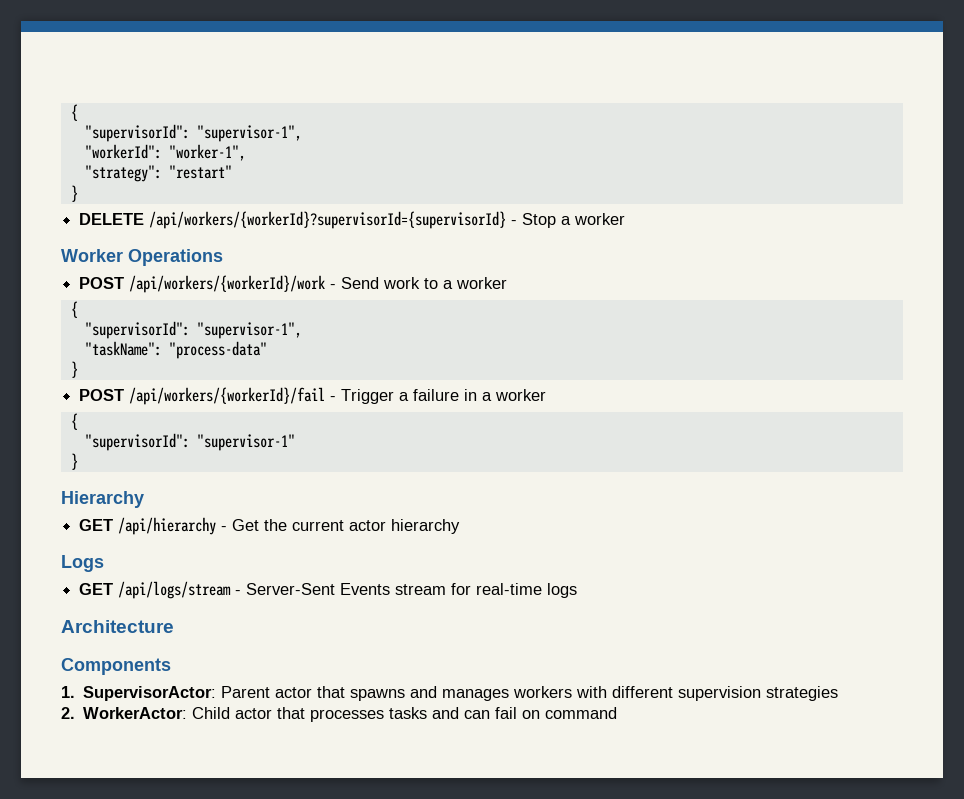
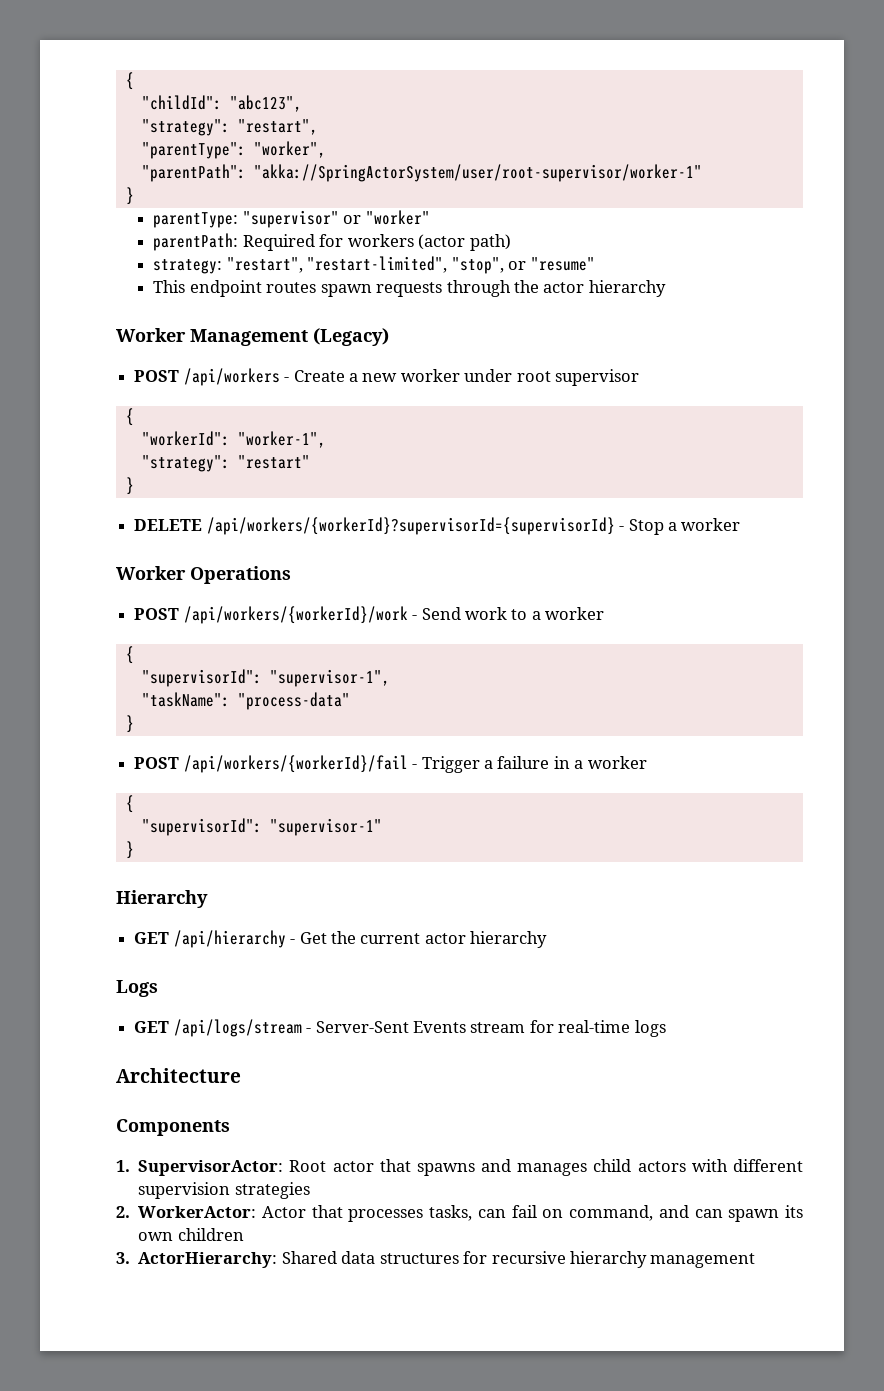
[70,104,78,121] [84,124,302,142] { // "supervisorId": "supervisor-1", -> [125,72,134,90] [141,95,302,112] [141,119,318,136] [141,141,326,159] [141,164,702,182] [125,187,134,205] [153,210,430,228] [153,233,511,251] [153,256,595,274] [153,280,666,297] [116,328,389,346] [134,368,640,386] [125,408,134,426] { // "childId": "abc123", // "strategy": "restart", // "parentType": "worker", // "parentPath": "akka://SpringActorSystem/user/root-supervisor/worker-1" // } // parentType: "supervisor" or "worker" // parentPath: Required for workers (actor path) // strategy: "restart", "restart-limited", "stop", or "resume" // This endpoint routes spawn requests through the actor hierarchy // Worker Management (Legacy) // POST /api/workers - Create a new worker under root supervisor // {
[221,686,271,698] Parent -> [289,1160,327,1172] Root
[513,686,573,698] workers -> [593,1159,686,1172] child actors
[192,707,618,722] Child actor that processes tasks and can fail on command -> [261,1205,803,1222] [138,1228,244,1241] [116,1251,756,1268] Actor that processes tasks, can fail on command, and can spawn its own children // 3. ActorHierarchy: Shared data structures for recursive hierarchy management

